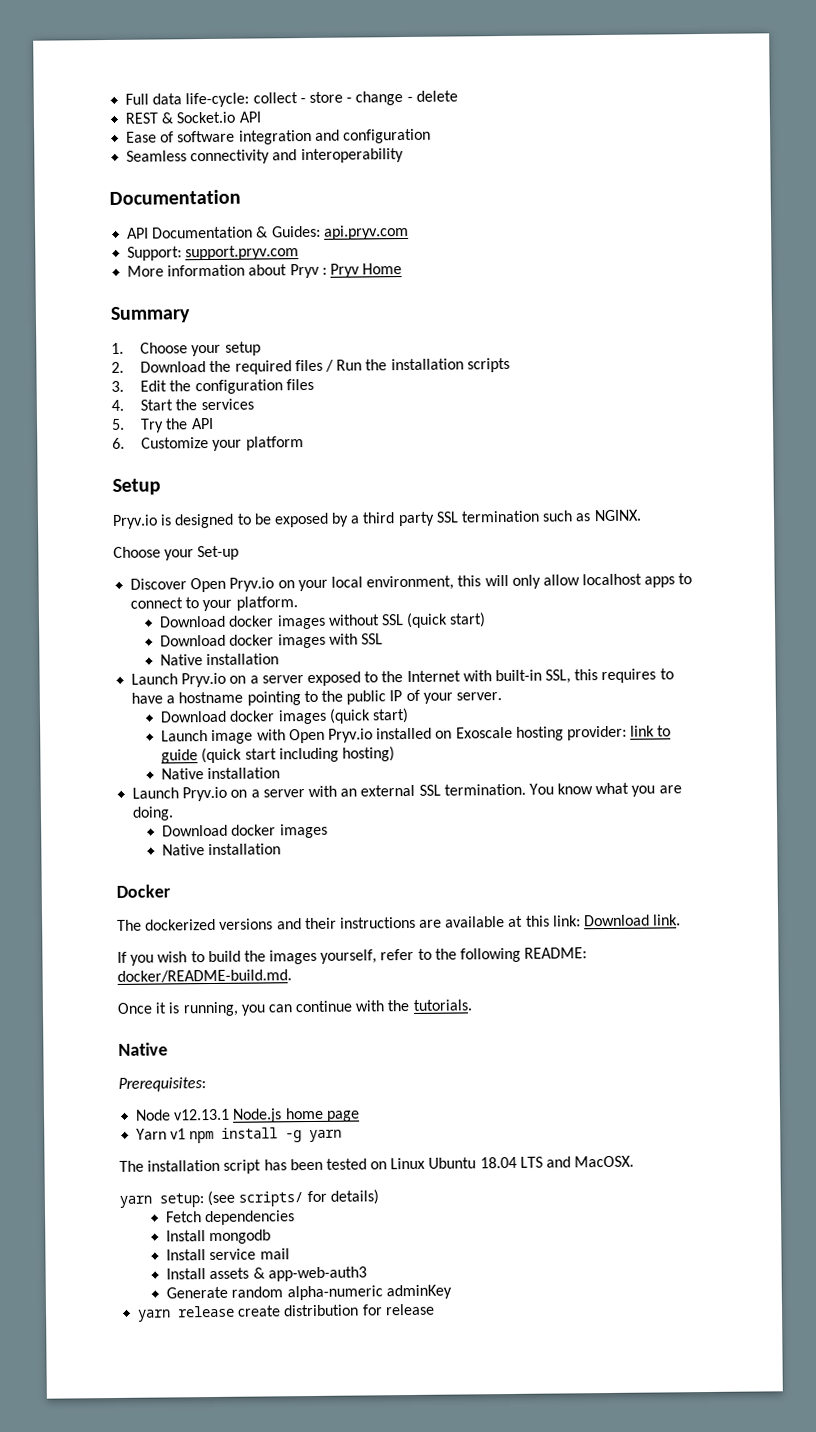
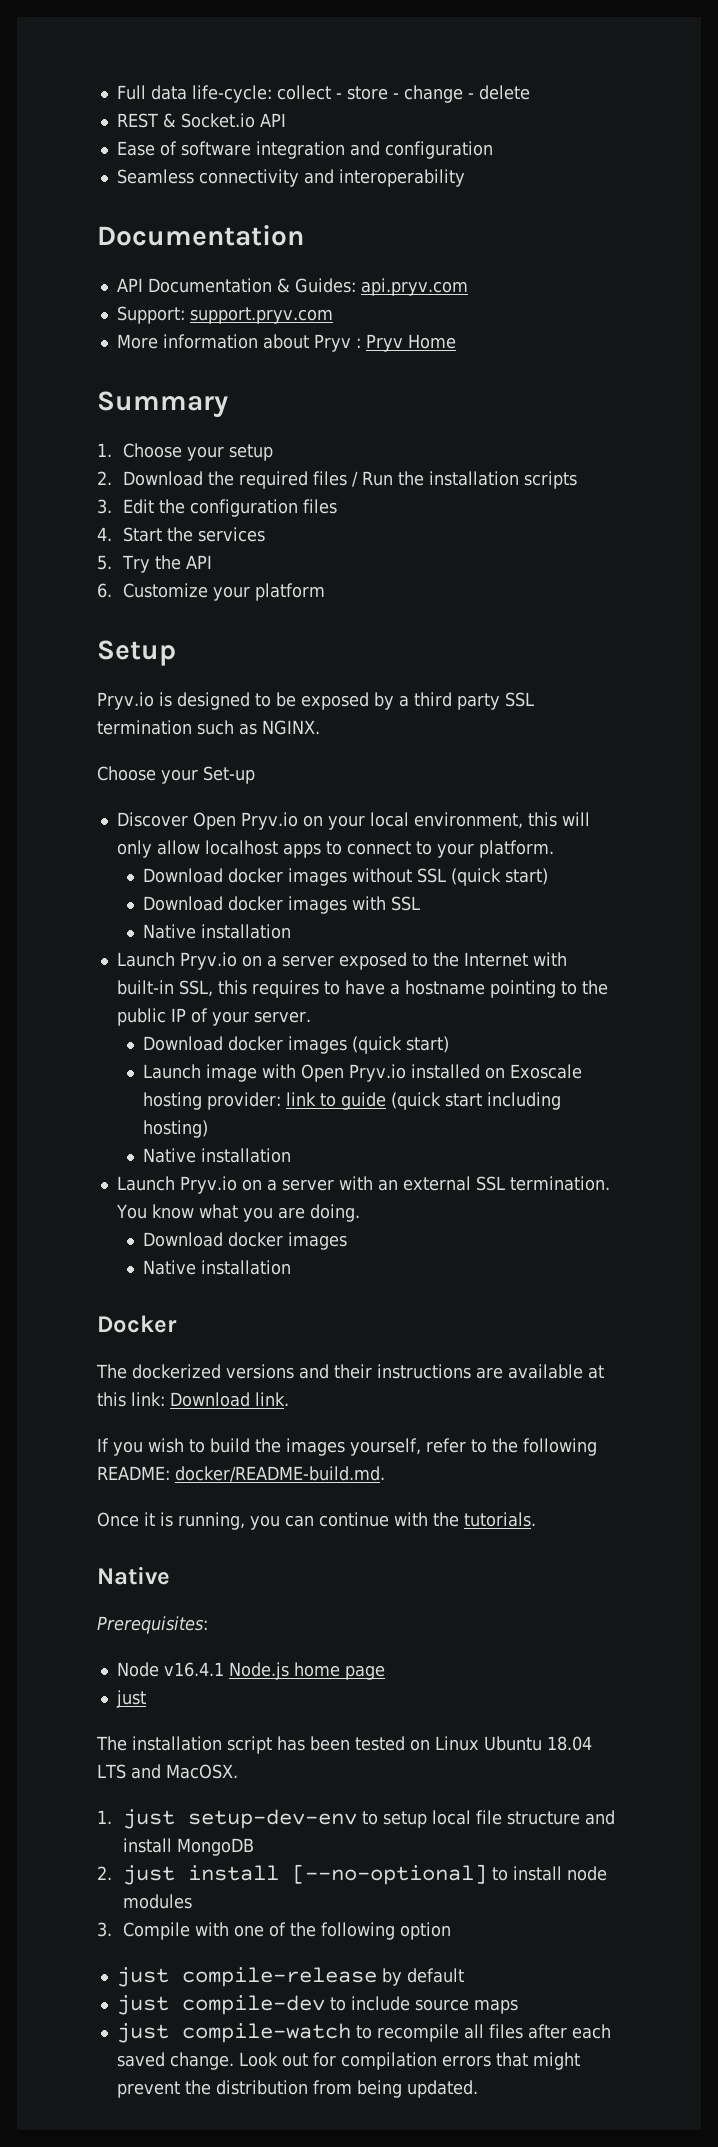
[173,1108,231,1121] v12.13.1 -> [163,1662,224,1677] v16.4.1
[136,1127,343,1144] Yarn v1 npm install -g yarn -> [115,1690,146,1708] just
[119,1189,379,1208] [166,1210,296,1226] [166,1229,272,1245] [166,1248,290,1261] [166,1266,367,1282] [166,1284,452,1301] [137,1303,435,1322] yarn setup: (see scripts/ for details) // Fetch dependencies // Install mongodb // Install service mail // Install assets & app-web-auth3 // Generate random alpha-numeric adminKey // yarn release create distribution for release -> [97,1809,616,1829] [123,1838,255,1856] [97,1864,608,1885] [123,1894,193,1909] [97,1922,452,1940] [116,1967,464,1987] [116,1995,518,2015] [116,2023,611,2043] [116,2052,580,2070] [116,2080,478,2098] 1. just setup-dev-env to setup local file structure and install MongoDB // 2. just install [--no-optional] to install node modules // 3. Compile with one of the following option // just compile-release by default // just compile-dev to include source maps // just compile-watch to recompile all files after each saved change. Look out for compilation errors that might prevent the distribution from being updated.

